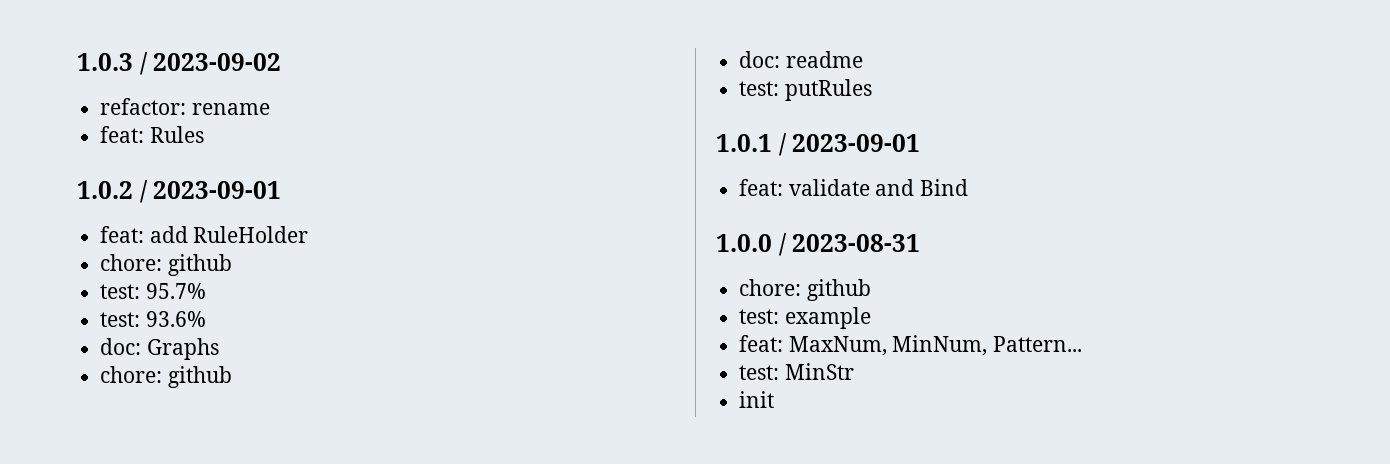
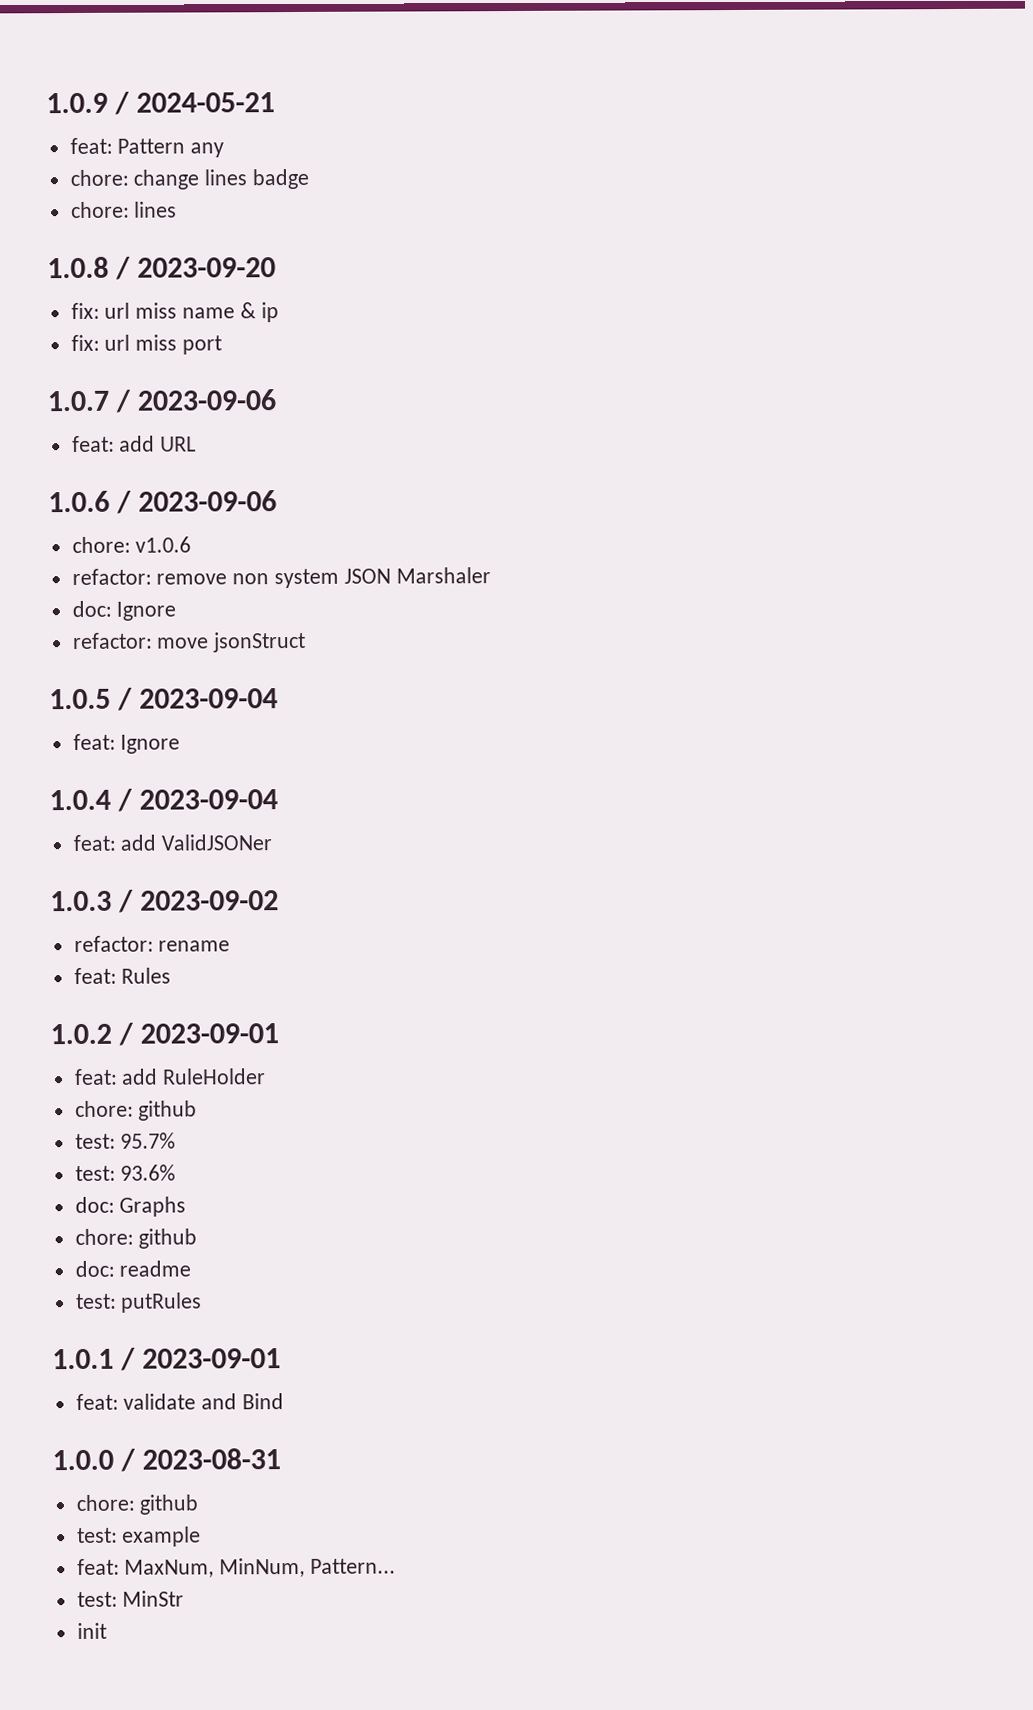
(77, 62) none -> [46,91,276,115] [69,137,225,158] [69,168,310,190] [70,201,178,219] [47,256,277,280] [70,302,279,323] [70,334,223,355] [47,389,277,413] [71,435,197,453] [48,490,278,514] [71,536,192,554] [71,567,491,589] [71,600,177,621] [71,631,307,653] [49,687,279,711] [72,733,181,754] [49,788,279,812] [72,834,273,852] 1.0.9 / 2024-05-21 // feat: Pattern any // chore: change lines badge // chore: lines // 1.0.8 / 2023-09-20 // fix: url miss name & ip // fix: url miss port // 1.0.7 / 2023-09-06 // feat: add URL // 1.0.6 / 2023-09-06 // chore: v1.0.6 // refactor: remove non system JSON Marshaler // doc: Ignore // refactor: move jsonStruct // 1.0.5 / 2023-09-04 // feat: Ignore // 1.0.4 / 2023-09-04 // feat: add ValidJSONer //

